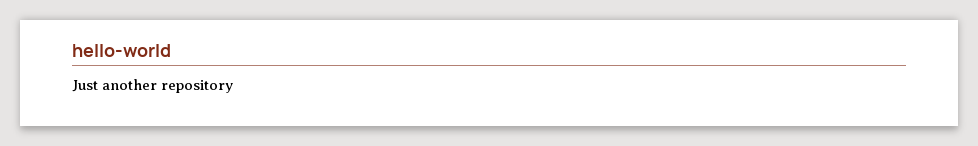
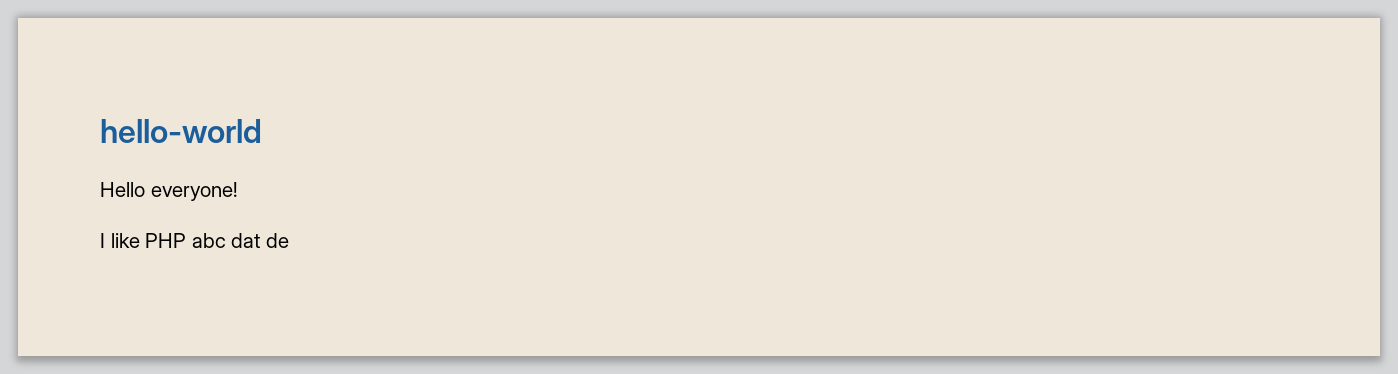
[72,79,234,93] Just another repository -> [100,182,238,201] [100,233,289,248] Hello everyone! // I like PHP abc dat de

